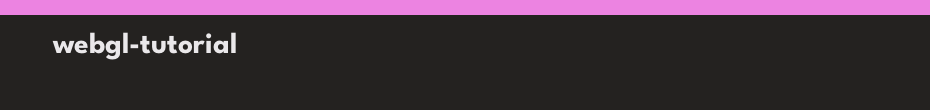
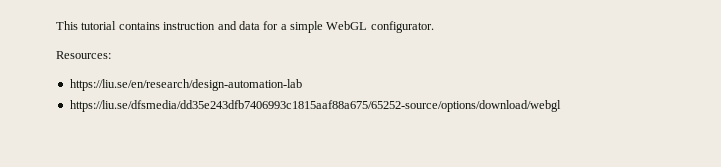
[52,32,237,60] webgl-tutorial -> [56,21,434,33] [56,51,111,59] [69,79,302,91] [69,100,561,112] This tutorial contains instruction and data for a simple WebGL configurator. // Resources: // https://liu.se/en/research/design-automation-lab // https://liu.se/dfsmedia/dd35e243dfb7406993c1815aaf88a675/65252-source/options/download/webgl

